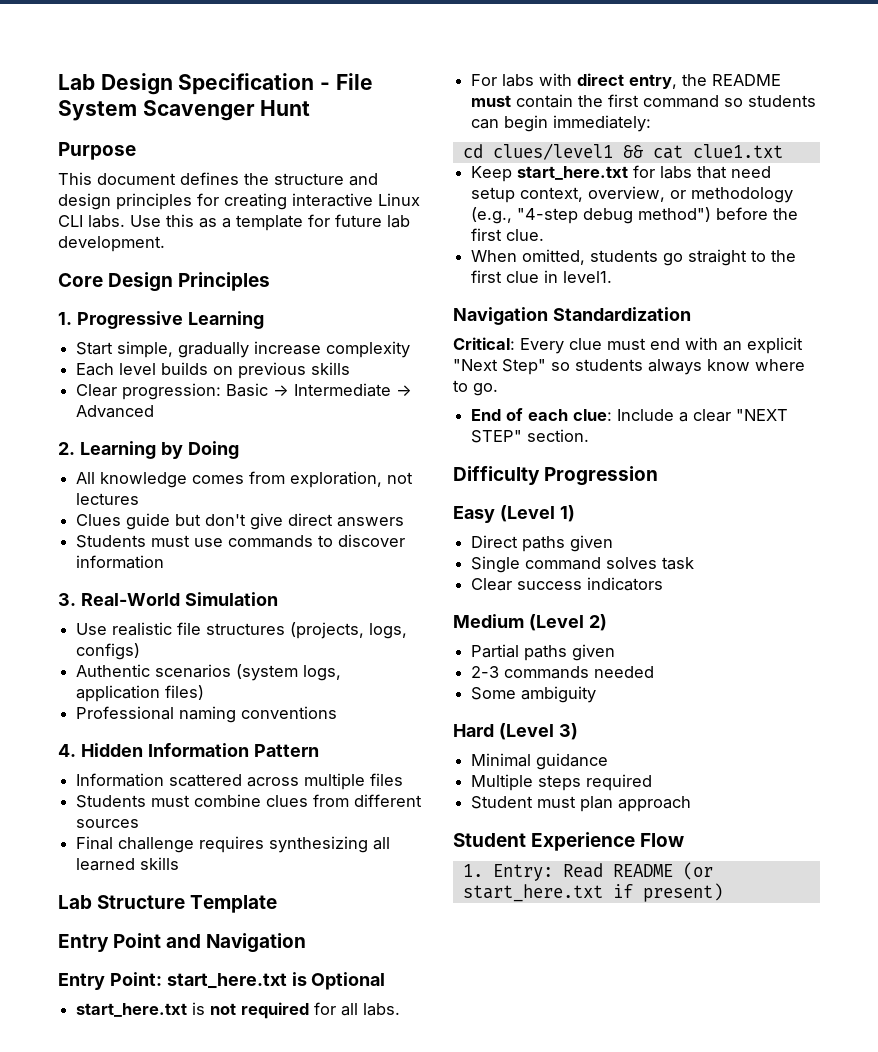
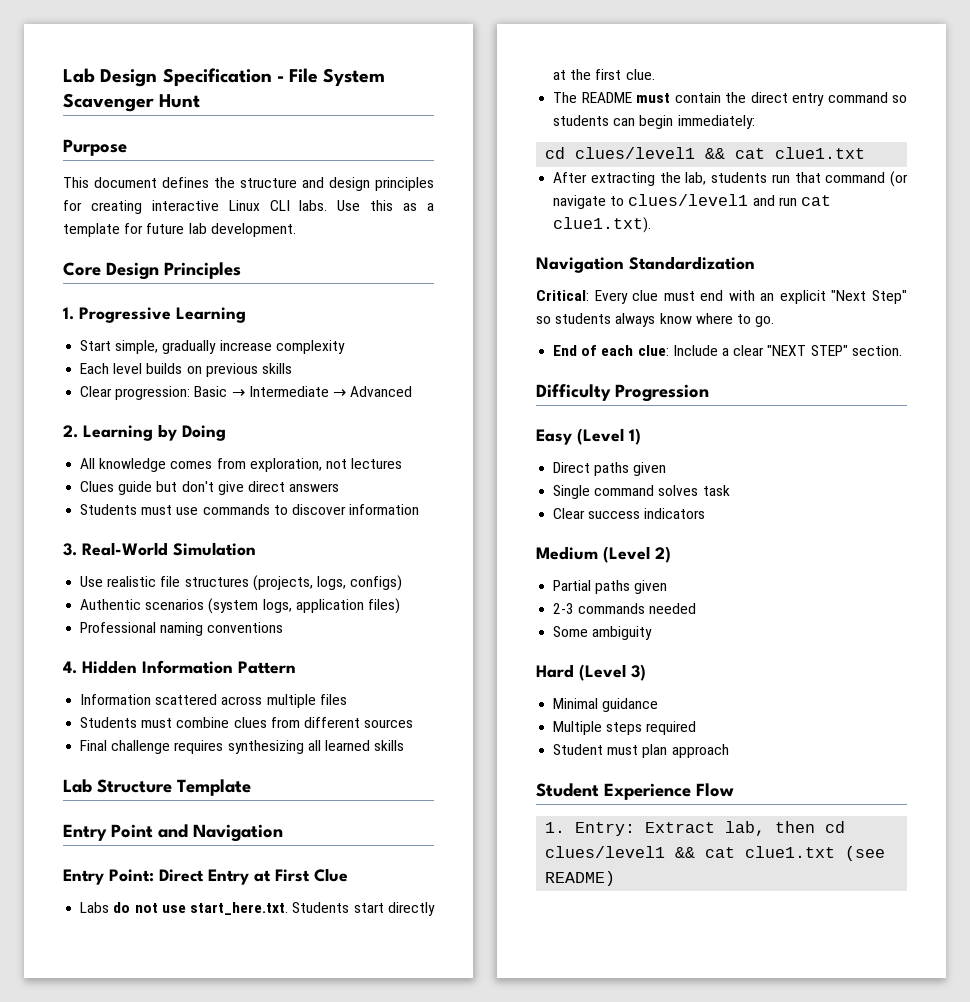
[166,972,386,990] [76,1002,401,1019] [471,73,708,89] start_here.txt is Optional // start_here.txt is not required for all labs. // For labs with direct entry, the -> [159,868,348,885] [80,902,435,916] [553,69,655,80] [553,92,578,103] Direct Entry at First Clue // Labs do not use start_here.txt. Students start directly at the first clue. // The
[608,94,640,107] first -> [750,92,825,106] direct entry
[471,165,772,182] [471,186,794,203] [471,207,799,224] [471,228,545,241] [471,249,797,266] [471,270,613,283] Keep start_here.txt for labs that need setup context, overview, or methodology (e.g., "4-step debug method") before the first clue. // When omitted, students go straight to the first clue in level1. -> [553,171,908,187] [553,194,831,209] [553,217,652,233] After extracting the lab, students run that command (or navigate to clues/level1 and run cat clue1.txt).
[562,862,713,880] [462,883,723,902] Read README (or start_here.txt if present) -> [645,821,846,836] [545,846,886,861] [545,871,616,886] Extract lab, then cd clues/level1 && cat clue1.txt (see README)

